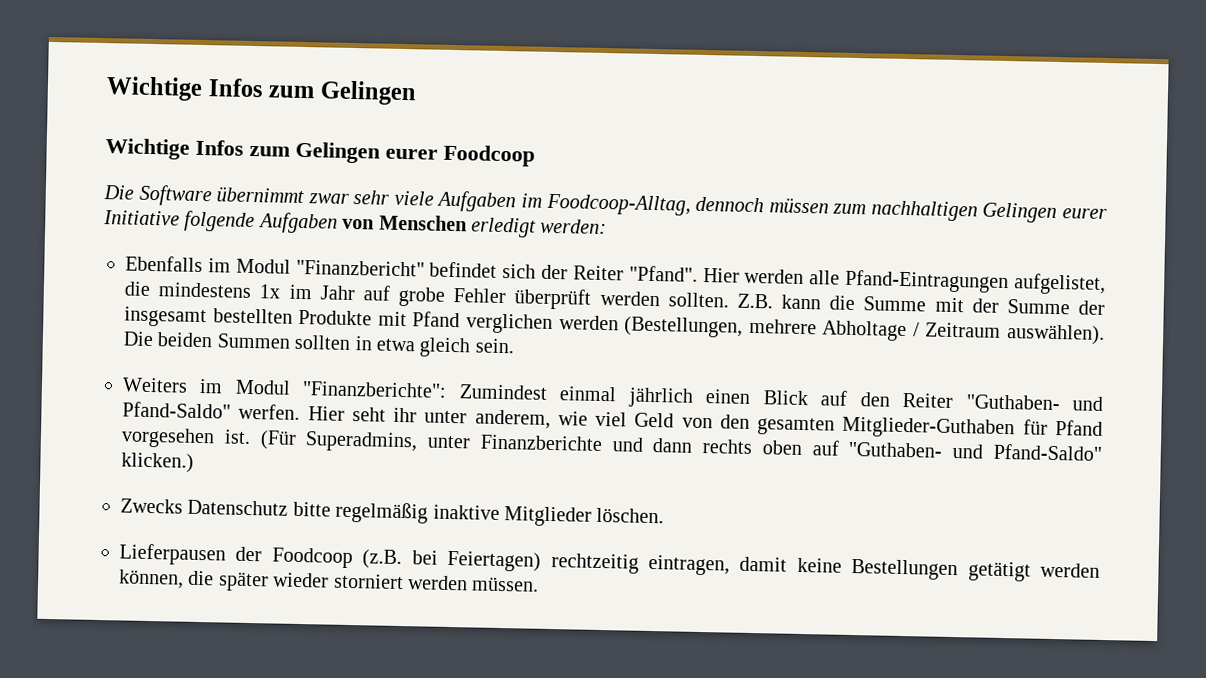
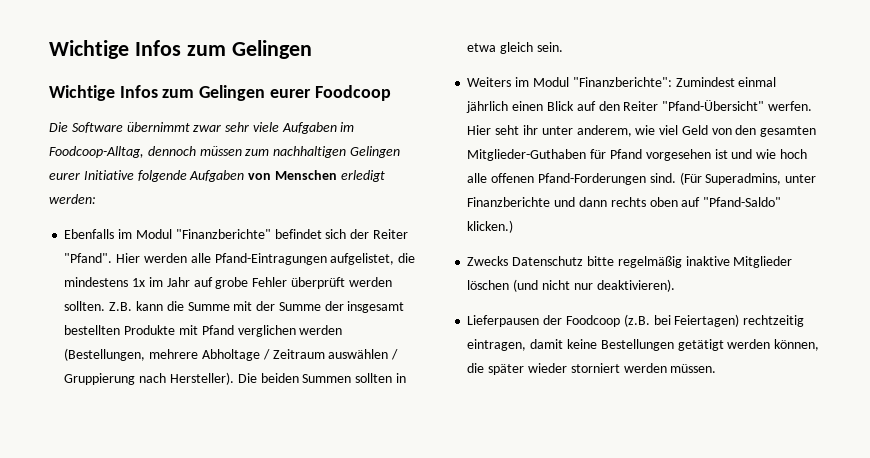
[295,259,425,277] "Finanzbericht" -> [175,229,271,239] "Finanzberichte"
[1006,324,1105,345] auswählen). -> [328,349,399,360] [64,372,234,385] auswählen / Gruppierung nach Hersteller).
[965,394,1103,411] [122,401,231,419] "Guthaben- und Pfand-Saldo" -> [662,100,765,111] "Pfand-Übersicht"
[223,429,251,444] ist. -> [714,149,807,159] [467,173,676,185] ist und wie hoch alle offenen Pfand-Forderungen sind.
[848,441,1102,461] "Guthaben- und Pfand-Saldo" -> [703,197,782,207] "Pfand-Saldo"
[596,507,665,524] löschen. -> [467,279,675,292] löschen (und nicht nur deaktivieren).

